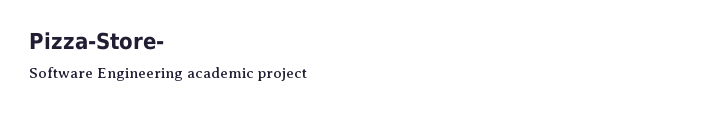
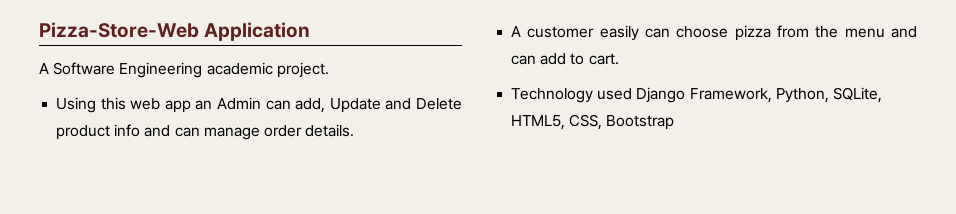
[29,32,164,50] [29,67,308,81] Pizza-Store- // Software Engineering academic project -> [39,22,311,41] [39,62,329,78] [56,97,462,113] [56,124,355,140] [511,25,917,41] [511,53,619,65] [511,87,882,103] [511,114,675,130] Pizza-Store-Web Application // A Software Engineering academic project. // Using this web app an Admin can add, Update and Delete product info and can manage order details. // A customer easily can choose pizza from the menu and can add to cart. // Technology used Django Framework, Python, SQLite, HTML5, CSS, Bootstrap

